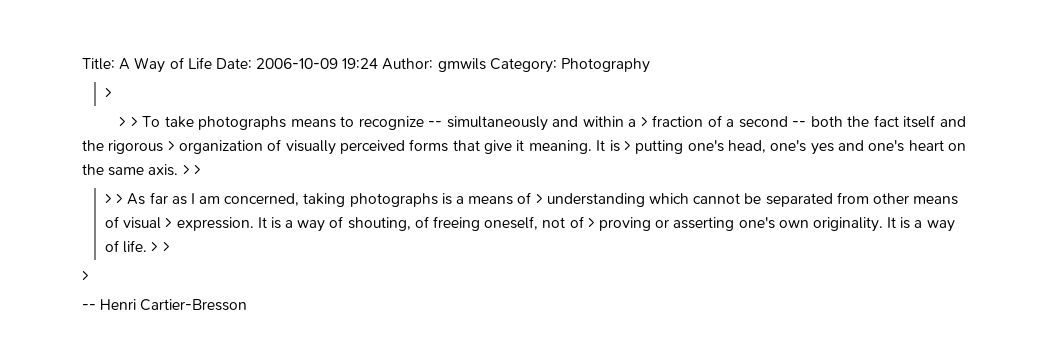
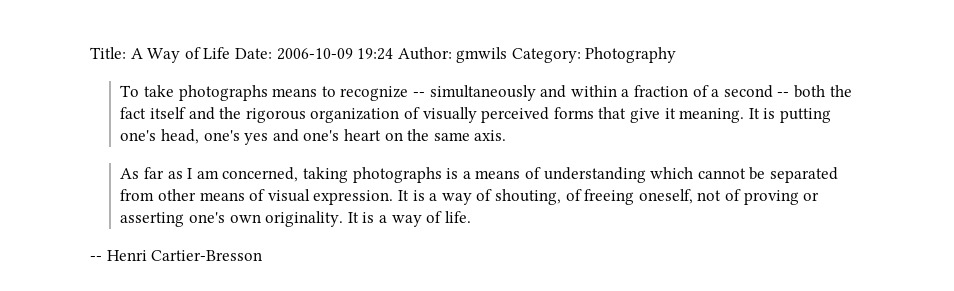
[105,87,113,98] [119,116,138,127] > // > > -> (677, 55) none
[640,116,648,127] > -> (630, 93) none
[167,140,175,151] > -> (306, 115) none
[623,140,631,151] > -> (776, 113) none
[182,164,201,175] [105,193,124,204] > > // > > -> (507, 135) //
[535,193,543,204] > -> (541, 173) none
[165,217,173,228] > -> (310, 195) none
[587,217,595,228] > -> (741, 195) none
[151,241,170,252] [82,270,89,281] > > // > -> (471, 217) none

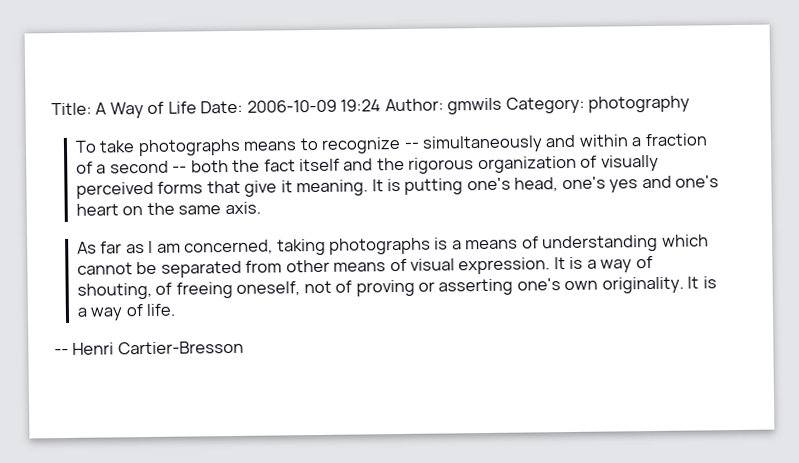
[585,47,677,63] Photography -> [588,95,691,113] photography

